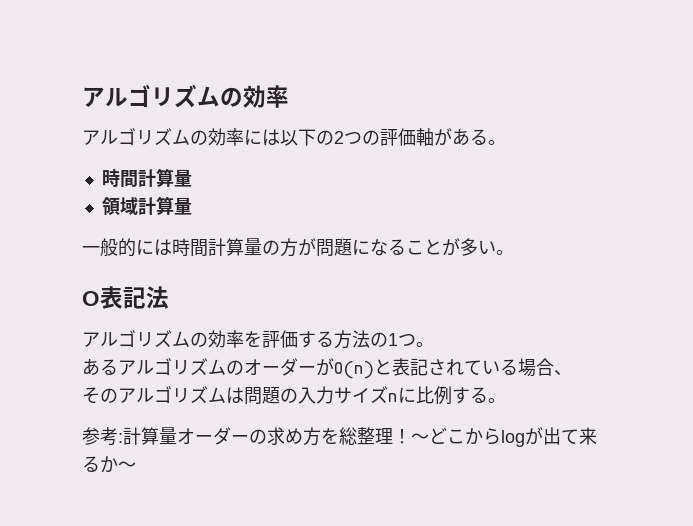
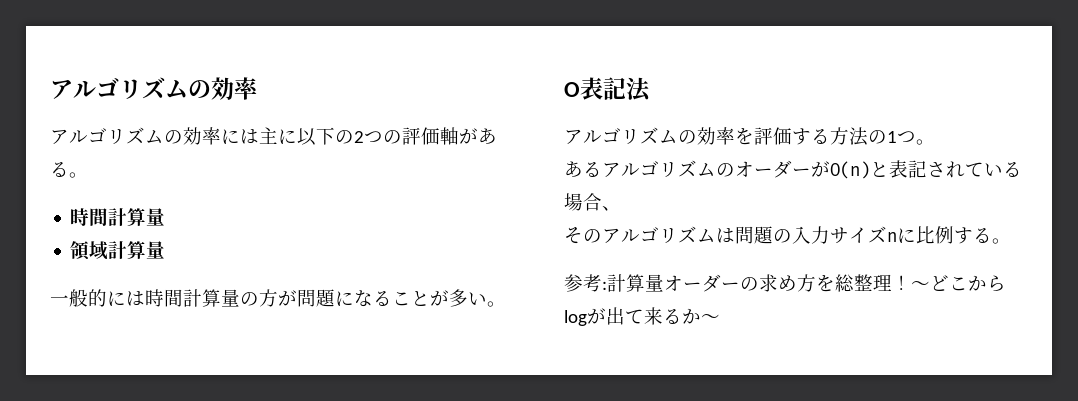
(280, 137) none -> [259,127,297,144] 主に

